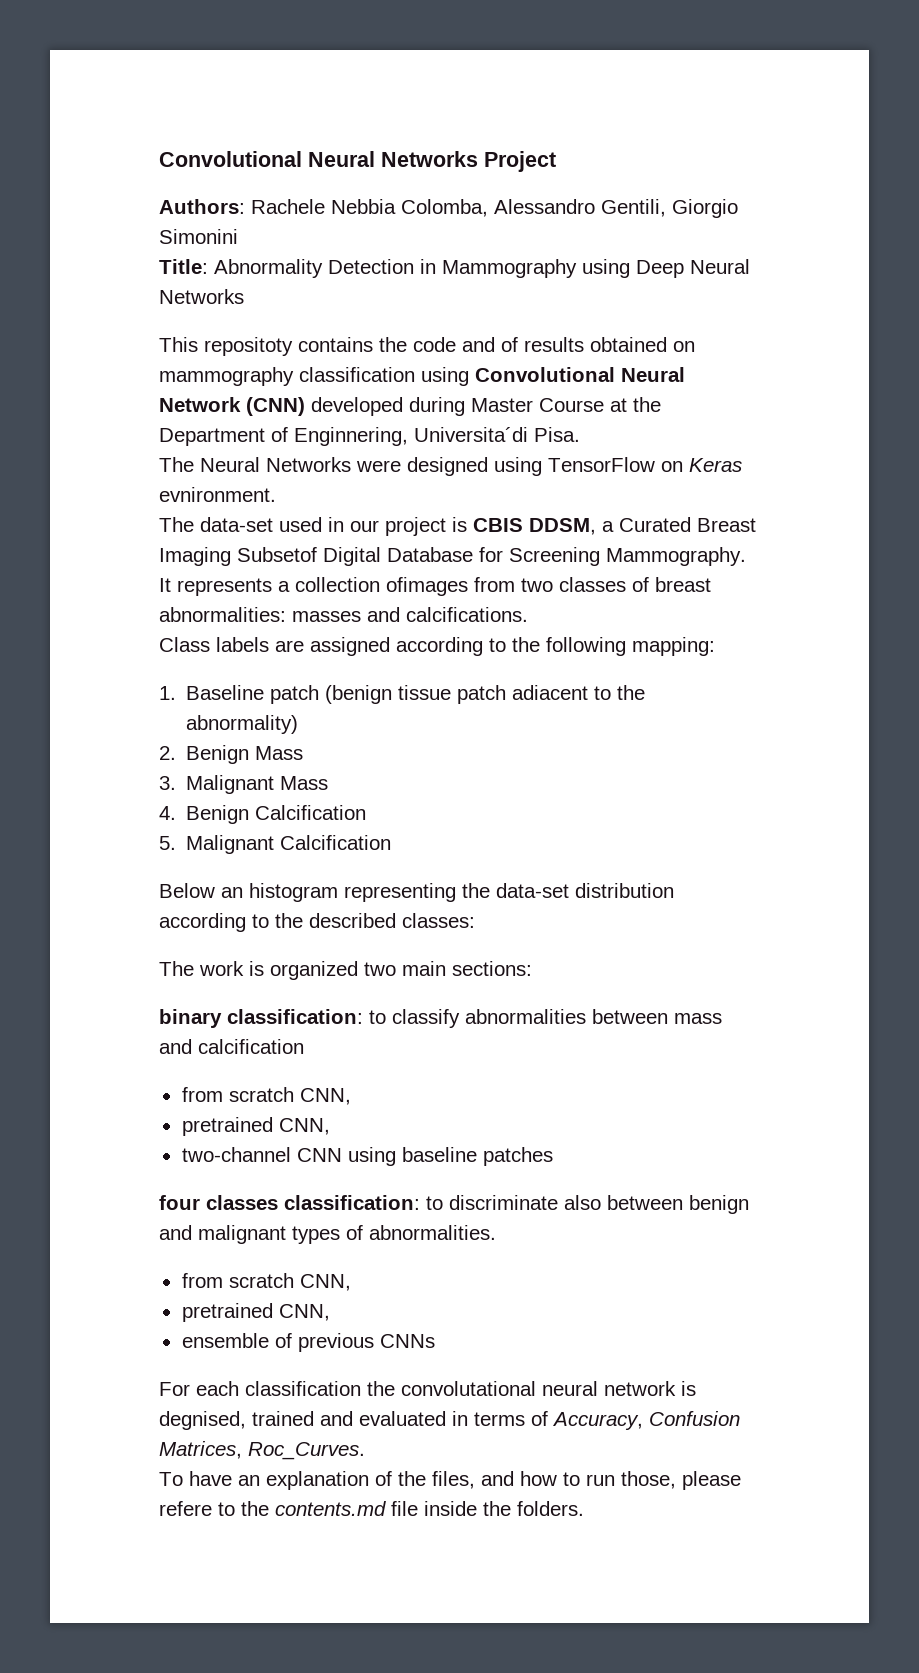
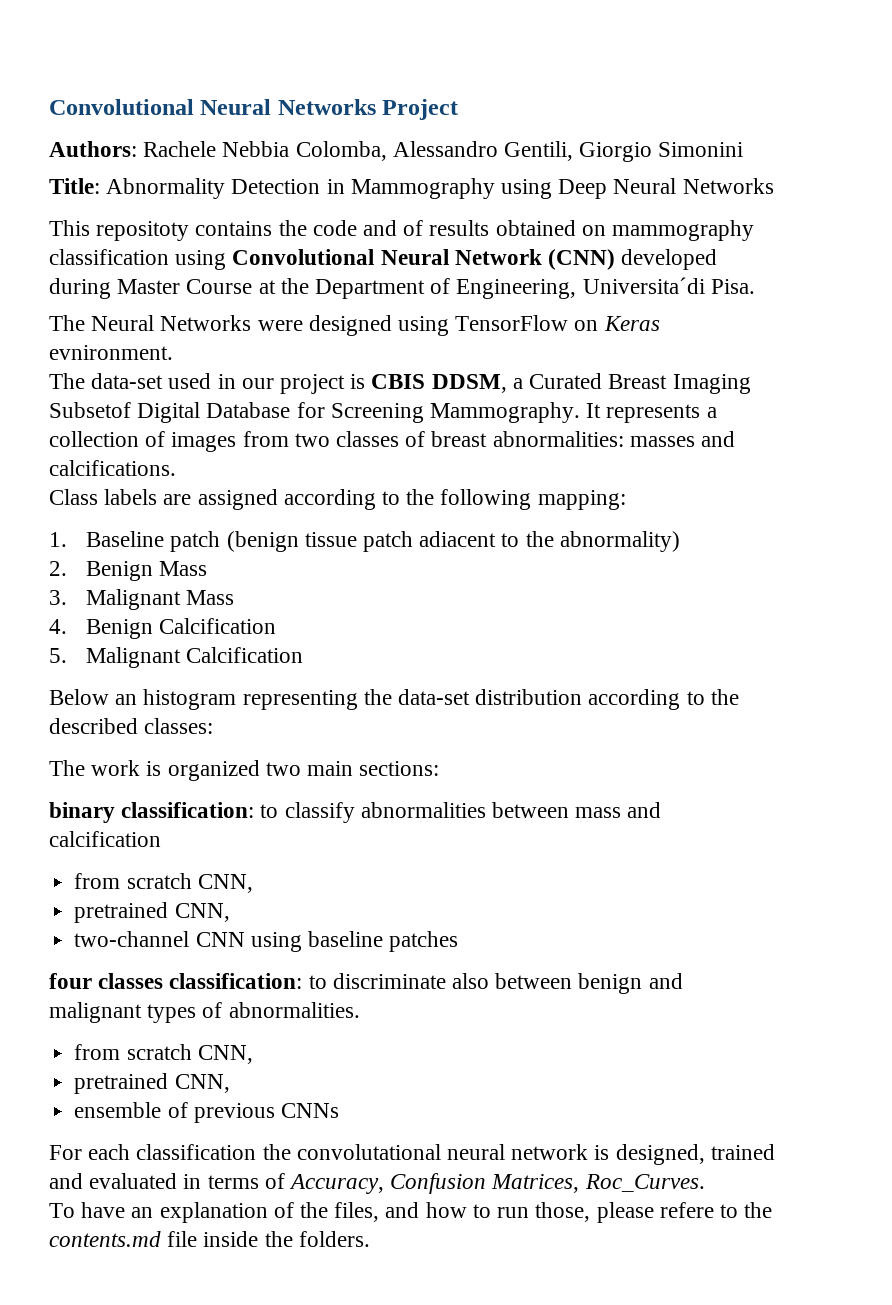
[294,427,408,446] Enginnering, -> [456,279,577,299] Engineering,
[386,577,468,596] ofimages -> [145,431,237,452] of images
[159,1411,246,1430] degnised, -> [615,1144,705,1165] designed,

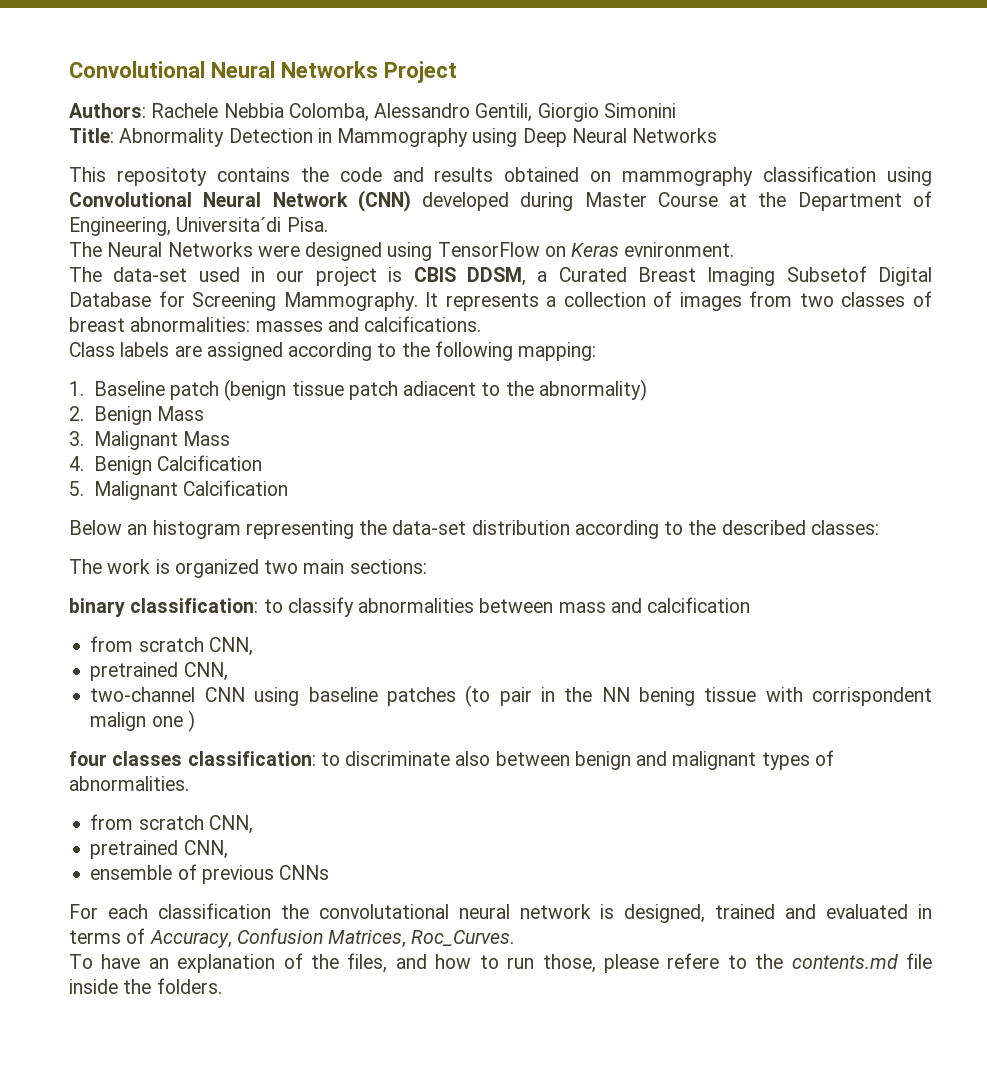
[403,220,424,236] of -> (424, 174) none
(459, 941) none -> [465,685,933,707] [90,710,195,732] (to pair in the NN bening tissue with corrispondent malign one )

